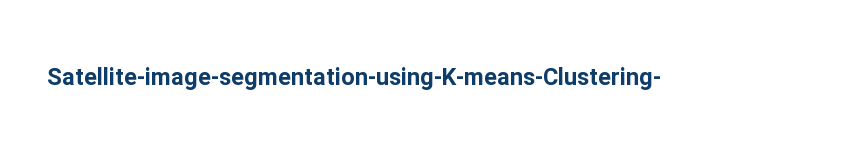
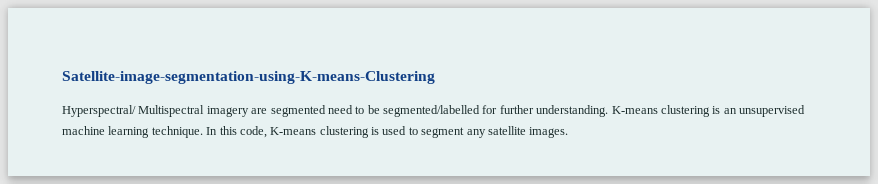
[47,67,661,90] Satellite-image-segmentation-using-K-means-Clustering- -> [62,71,435,84] [62,105,805,117] [62,126,569,138] Satellite-image-segmentation-using-K-means-Clustering // Hyperspectral/ Multispectral imagery are segmented need to be segmented/labelled for further understanding. K-means clustering is an unsupervised machine learning technique. In this code, K-means clustering is used to segment any satellite images.

